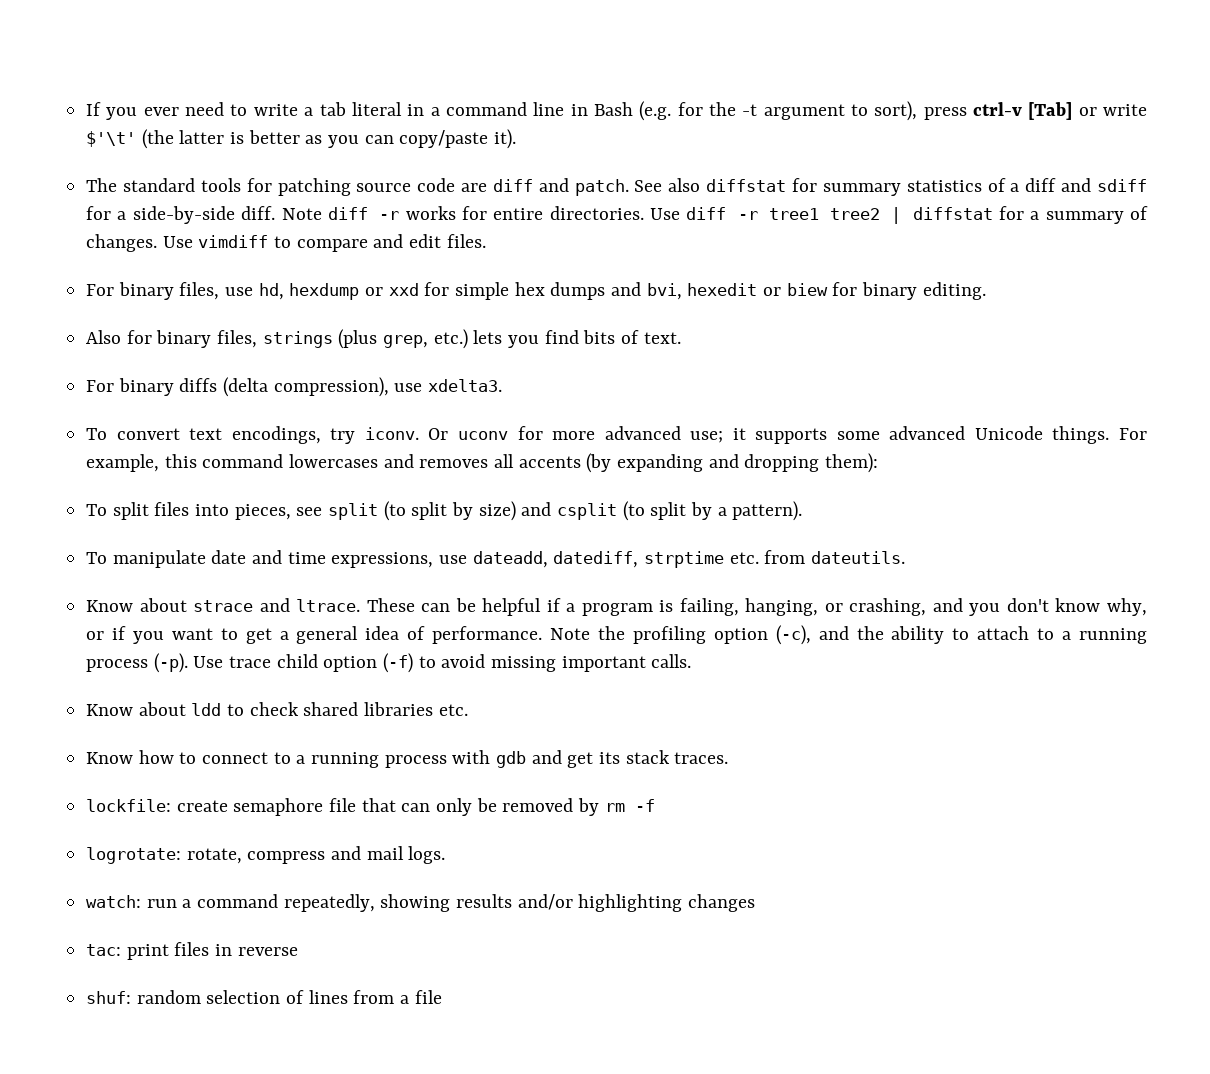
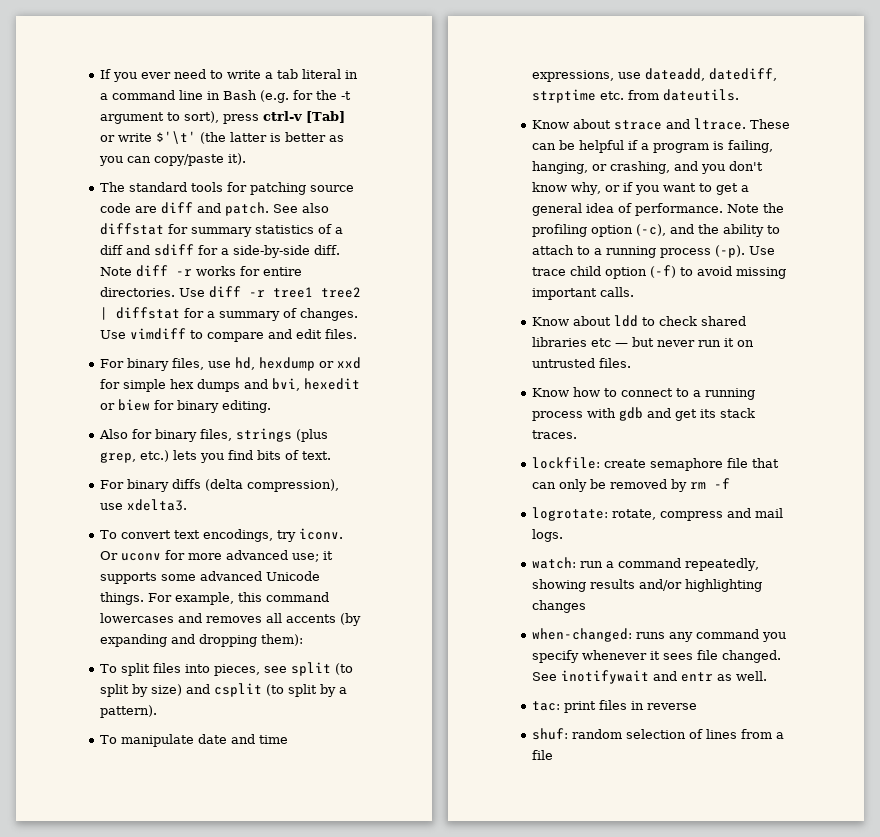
[438,704,468,716] etc. -> [591,337,755,347] [532,358,632,368] etc — but never run it on untrusted files.
(756, 903) none -> [532,628,787,642] [532,650,782,663] [532,670,768,684] // when-changed: runs any command you specify whenever it sees file changed. See inotifywait and entr as well.

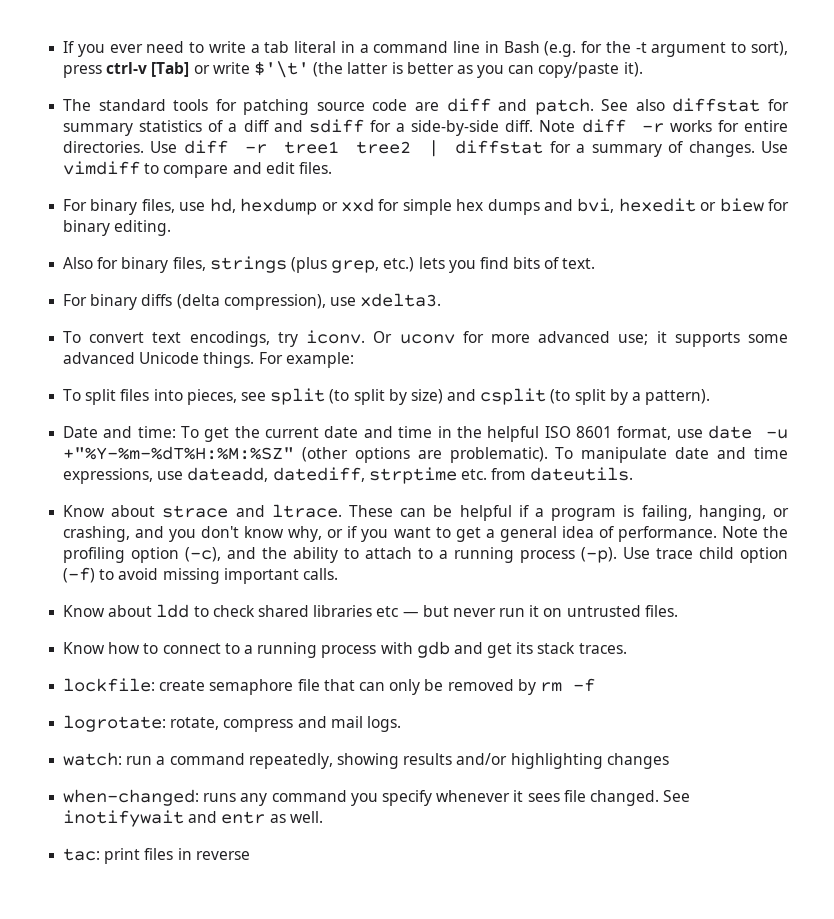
[175,592,330,605] [100,613,362,626] [100,634,304,647] example, this command lowercases and removes all accents (by expanding and dropping them): -> [285,352,354,368] example:
(158, 711) none -> [63,425,789,442] [63,446,548,463] Date and time: To get the current date and time in the helpful ISO 8601 format, use date -u +"%Y-%m-%dT%H:%M:%SZ" (other options are problematic).
[532,728,785,740] [532,750,554,760] // shuf: random selection of lines from a file -> (250, 855) none

